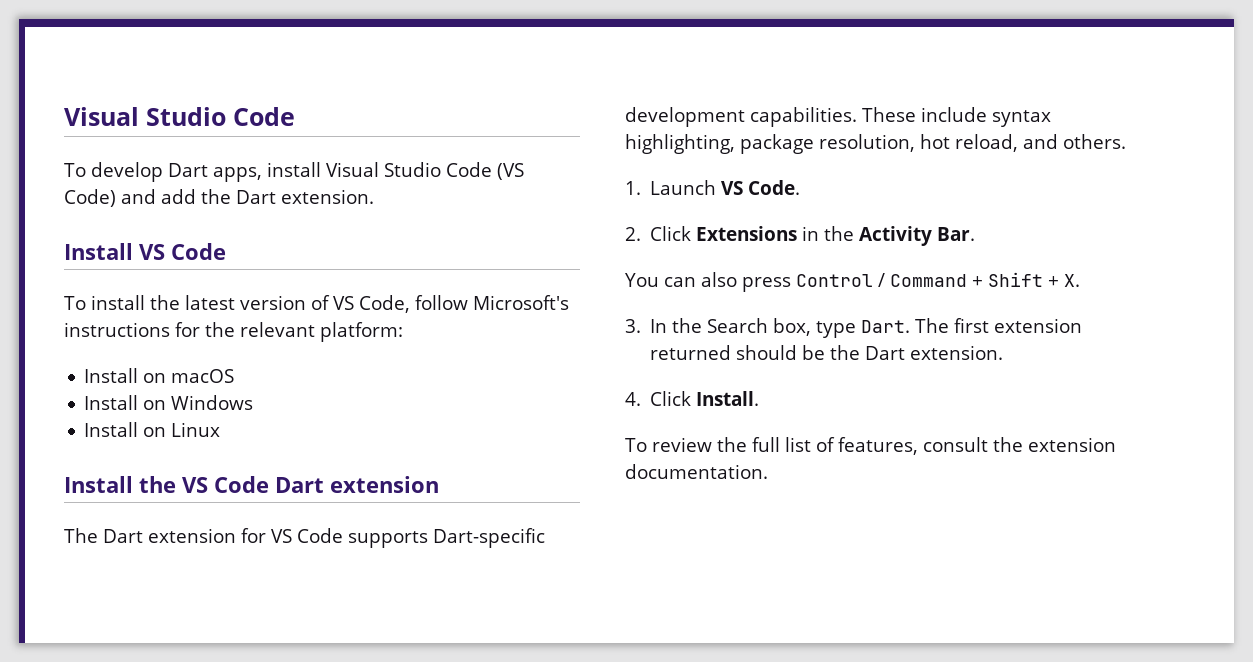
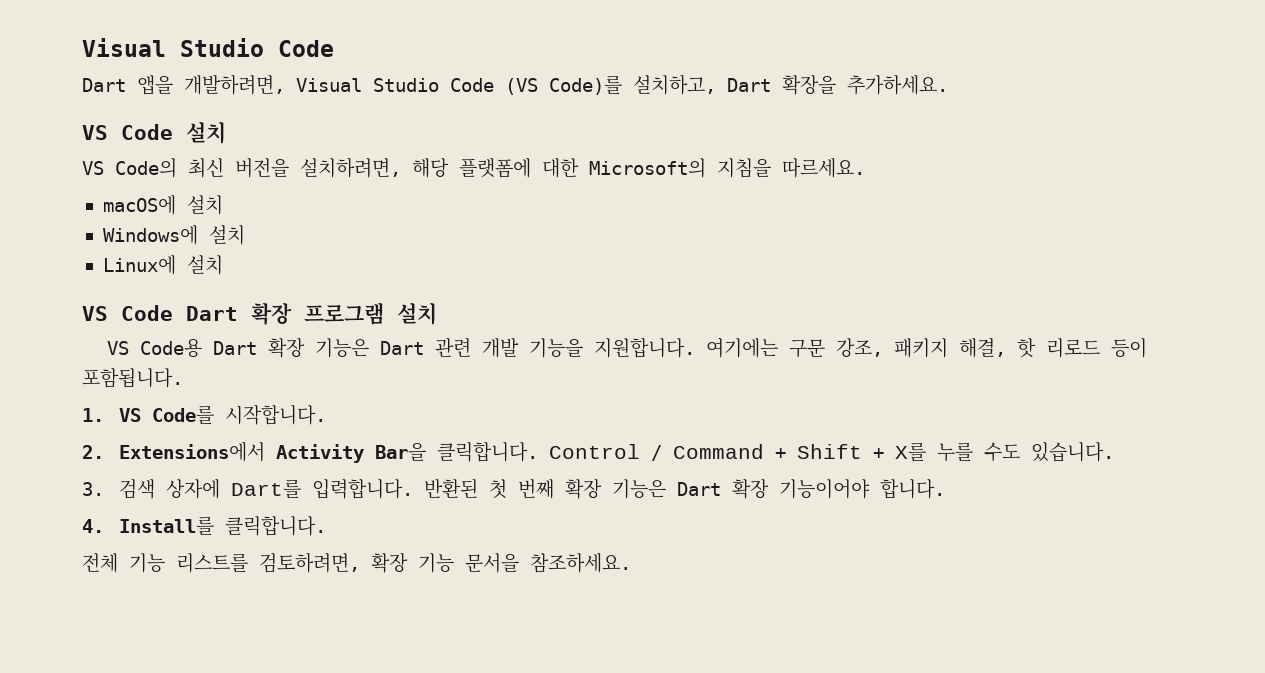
[64,162,524,182] [64,189,374,207] [64,243,226,260] [64,295,569,313] [64,322,403,342] [84,368,235,383] [84,395,254,410] [84,422,221,437] [64,476,439,493] [64,528,545,548] [625,107,1051,127] [625,134,1126,154] [625,180,801,195] [625,226,976,246] [625,272,791,292] To develop Dart apps, install Visual Studio Code (VS Code) and add the Dart extension. // Install VS Code // To install the latest version of VS Code, follow Microsoft's instructions for the relevant platform: // Install on macOS // Install on Windows // Install on Linux // Install the VS Code Dart extension // The Dart extension for VS Code supports Dart-specific development capabilities. These include syntax highlighting, package resolution, hot reload, and others. // 1. Launch VS Code. // 2. Click Extensions in the Activity Bar. // You can also press -> [82,74,948,95] [82,122,226,144] [82,158,865,178] [102,195,223,215] [102,225,245,245] [102,255,223,275] [82,302,437,325] [107,337,1148,358] [82,368,183,388] [82,405,327,425] [82,442,539,463] Dart 앱을 개발하려면, Visual Studio Code (VS Code)를 설치하고, Dart 확장을 추가하세요. // VS Code 설치 // VS Code의 최신 버전을 설치하려면, 해당 플랫폼에 대한 Microsoft의 지침을 따르세요. // macOS에 설치 // Windows에 설치 // Linux에 설치 // VS Code Dart 확장 프로그램 설치 // VS Code용 Dart 확장 기능은 Dart 관련 개발 기능을 지원합니다. 여기에는 구문 강조, 패키지 해결, 핫 리로드 등이 포함됩니다. // 1. VS Code를 시작합니다. // 2. Extensions에서 Activity Bar을 클릭합니다.
[1063,274,1080,287] [625,318,1083,338] [650,345,1004,360] [625,391,760,406] [625,437,1116,455] [625,464,768,479] X. // 3. In the Search box, type Dart. The first extension returned should be the Dart extension. // 4. Click Install. // To review the full list of features, consult the extension documentation. -> [895,442,1115,462] [82,479,946,499] [82,516,327,536] [82,553,631,573] X를 누를 수도 있습니다. // 3. 검색 상자에 Dart를 입력합니다. 반환된 첫 번째 확장 기능은 Dart 확장 기능이어야 합니다. // 4. Install를 클릭합니다. // 전체 기능 리스트를 검토하려면, 확장 기능 문서을 참조하세요.

